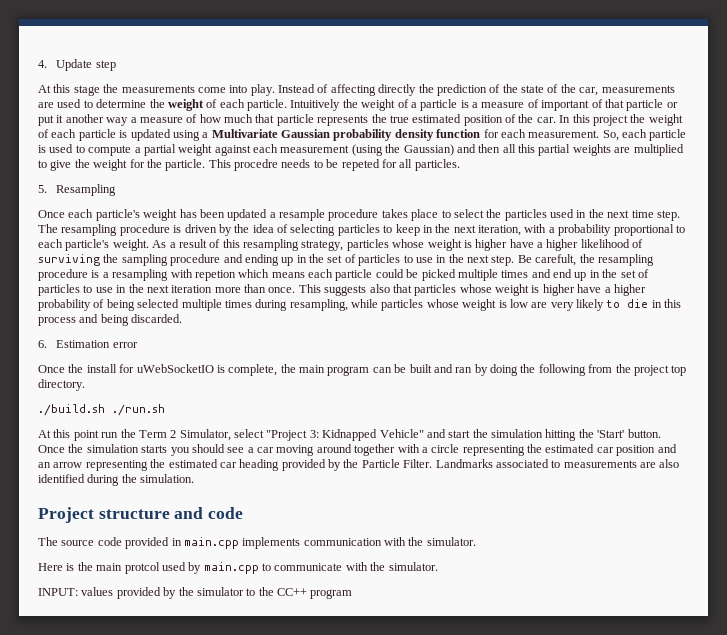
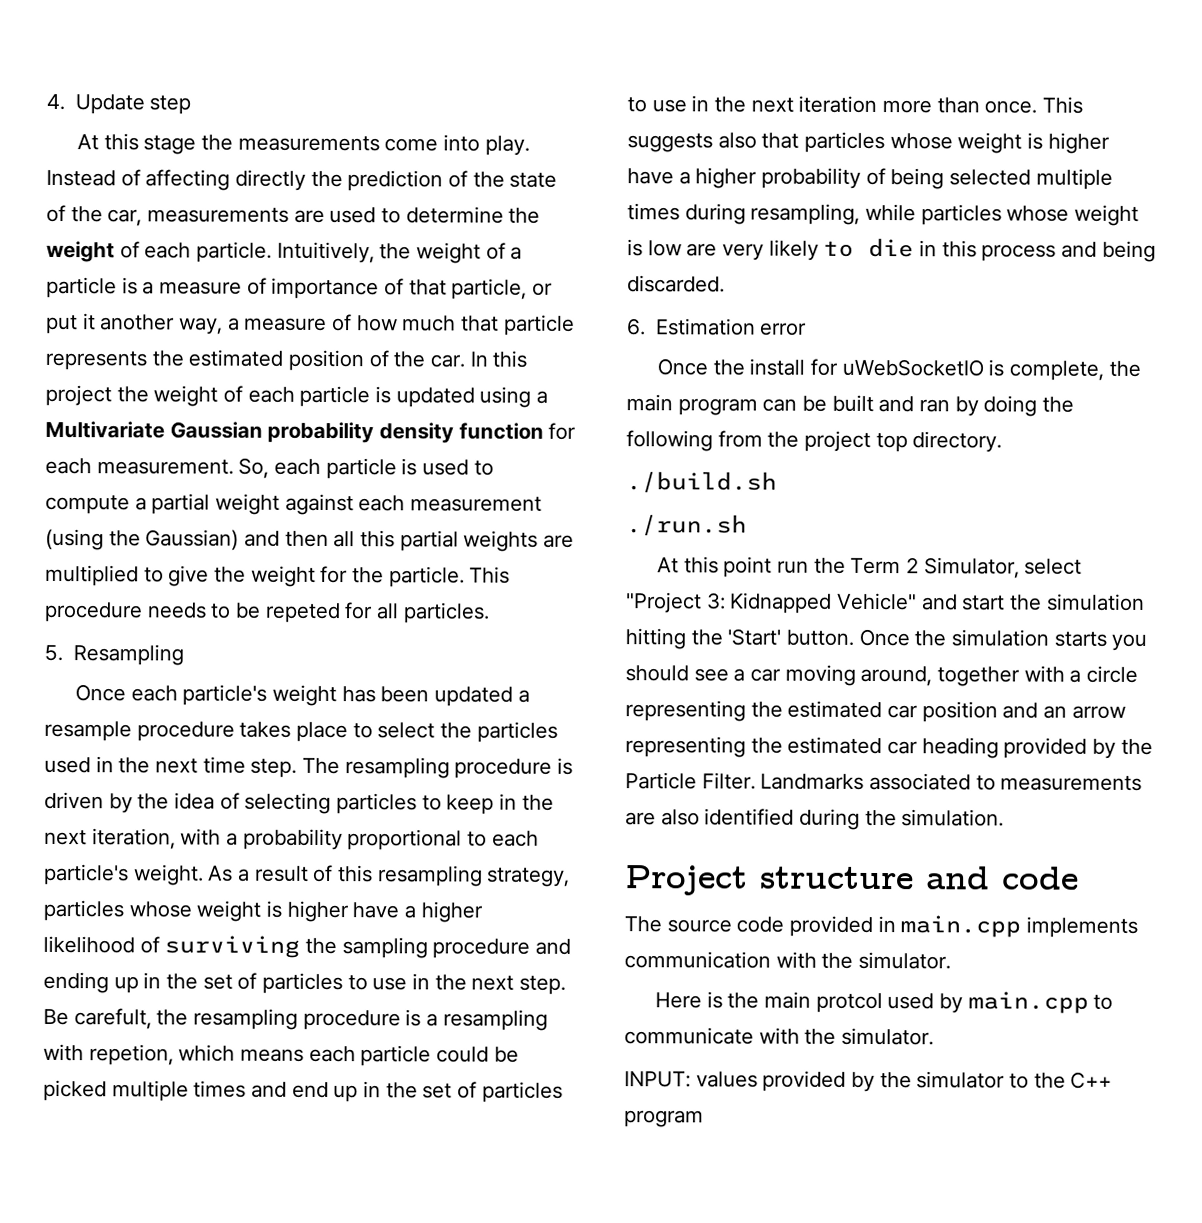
[290,99,341,111] Intuitively -> [276,241,375,264] Intuitively,
[541,100,590,111] important -> [271,277,380,300] importance
[626,99,664,111] particle -> [451,278,528,300] particle,
[106,117,129,126] way -> [179,317,224,335] way,
[389,115,409,123] true -> (184, 358) none
[234,159,278,171] procedre -> [44,601,143,623] procedure
[194,270,236,281] repetion -> [88,1044,174,1066] repetion,
(105, 410) none -> (777, 482) //
[316,444,352,453] around -> [860,665,933,687] around,
[277,588,307,596] CC++ -> [1070,1071,1113,1089] C++

